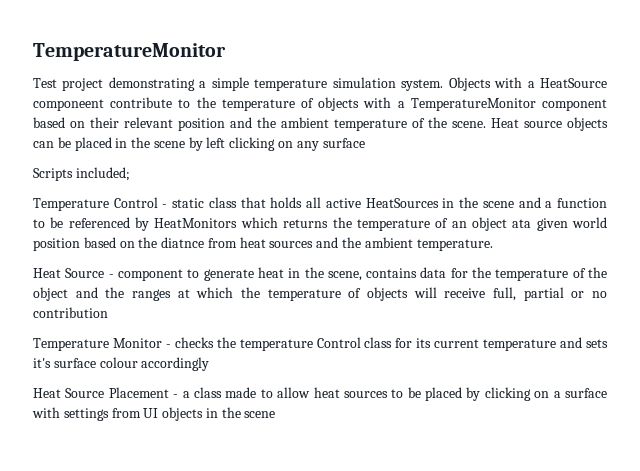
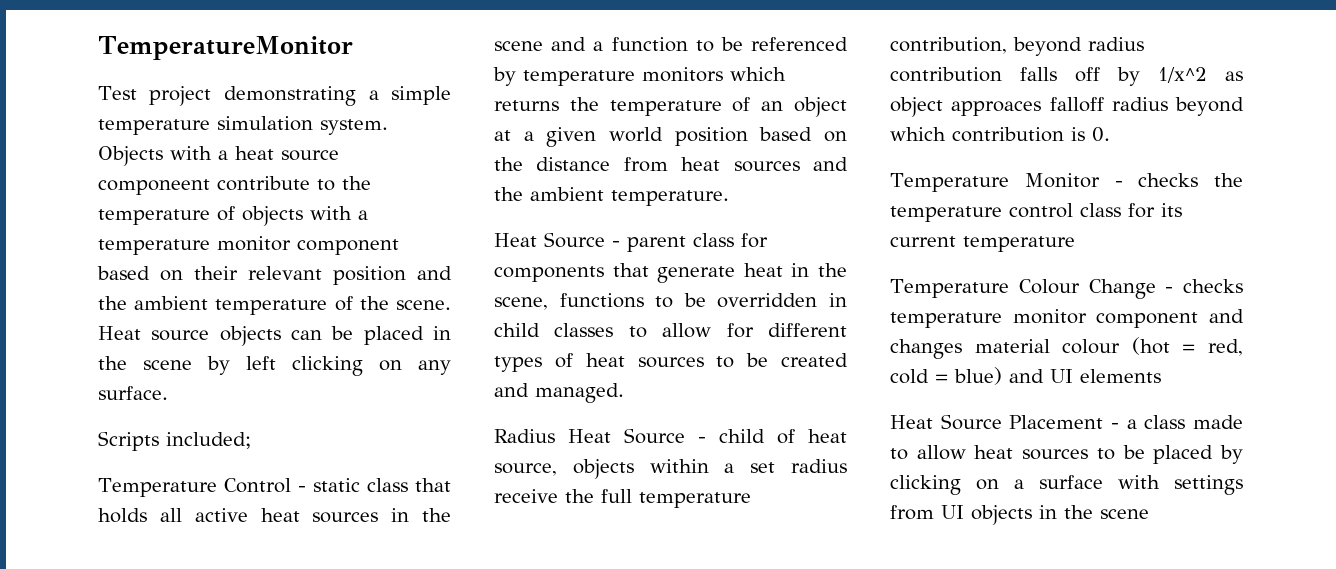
[539,78,607,88] HeatSource -> [235,146,339,161] heat source
[410,98,536,111] TemperatureMonitor -> [98,236,291,255] temperature monitor
[322,138,365,148] surface -> [98,386,168,400] surface.
[365,198,439,208] HeatSources -> [260,508,379,523] heat sources
[154,218,238,228] HeatMonitors -> [523,67,723,86] temperature monitors
[512,219,532,228] ata -> [494,130,534,141] at a
[161,237,205,248] diatnce -> [536,157,611,171] distance
[117,269,200,281] component to -> [627,233,768,252] [494,263,649,282] parent class for components that
[366,267,607,281] [33,287,607,301] [33,307,108,318] contains data for the temperature of the object and the ranges at which the temperature of objects will receive full, partial or no contribution -> [559,293,847,308] [494,323,847,338] [494,353,848,372] [494,383,624,403] [494,428,847,444] [494,459,847,479] [494,489,751,508] [890,37,1144,56] [890,67,1243,86] [890,97,1244,117] [890,127,1110,142] functions to be overridden in child classes to allow for different types of heat sources to be created and managed. // Radius Heat Source - child of heat source, objects within a set radius receive the full temperature contribution, beyond radius contribution falls off by 1/x^2 as object approaces falloff radius beyond which contribution is 0.
[316,337,361,348] Control -> [1009,203,1073,218] control
[560,337,608,348] [33,357,210,371] and sets it's surface colour accordingly -> [890,279,1243,299] [890,309,1244,328] [890,337,1243,359] [890,367,1161,385] // Temperature Colour Change - checks temperature monitor component and changes material colour (hot = red, cold = blue) and UI elements

